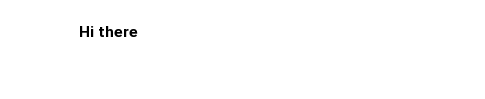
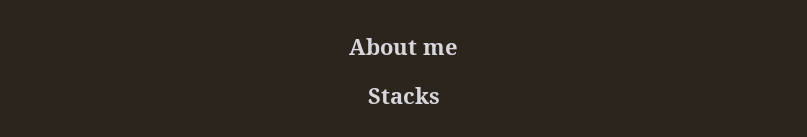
[79,26,139,37] Hi there -> [349,38,458,55] [367,87,440,104] About me // Stacks

